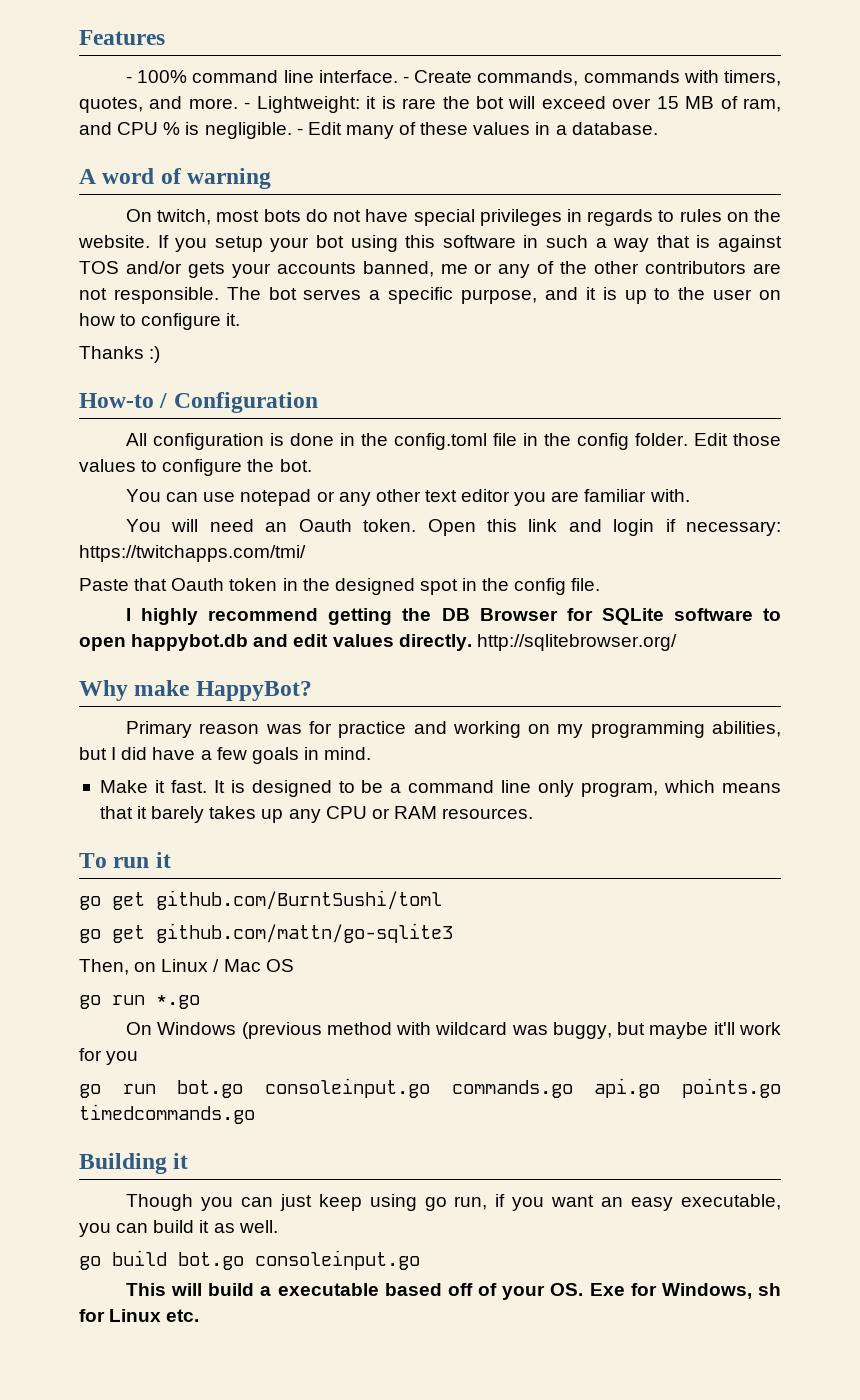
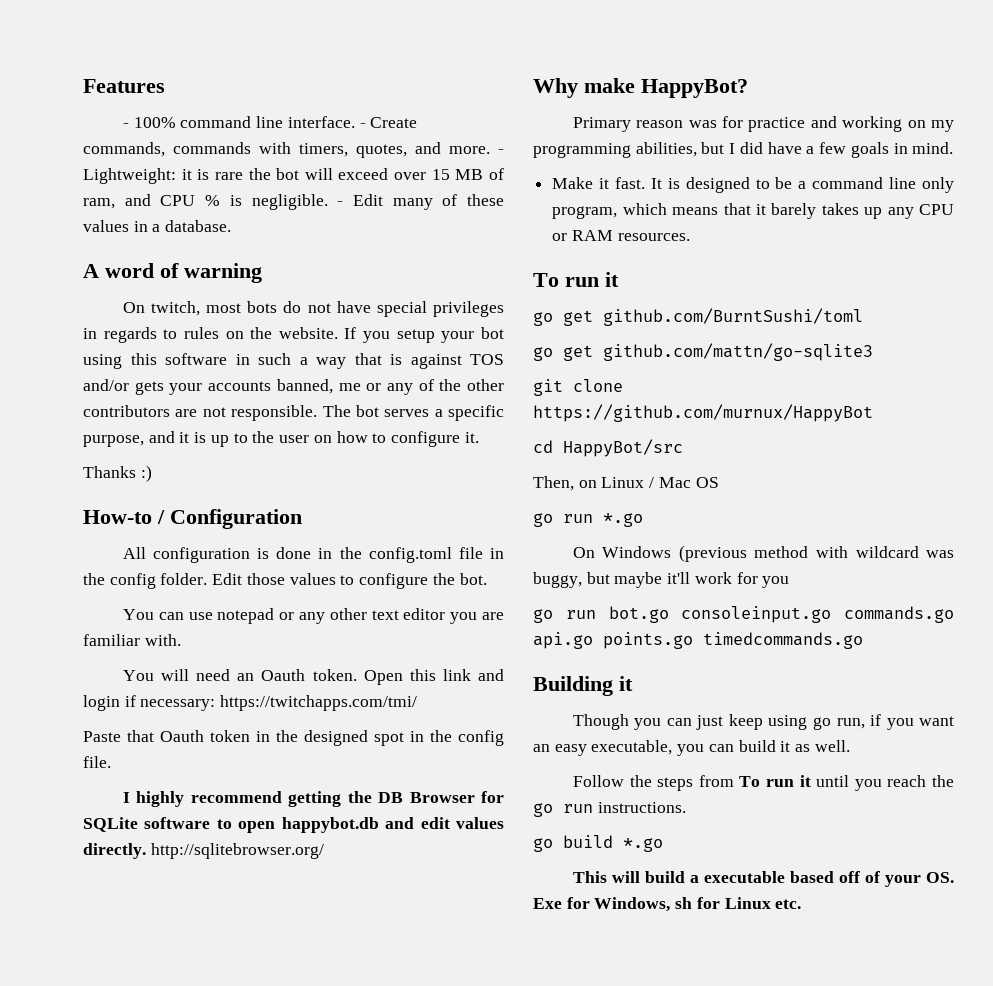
(453, 933) none -> [533,379,623,396] [533,404,873,422] [533,439,683,457] // git clone https://github.com/murnux/HappyBot // cd HappyBot/src
(278, 1226) none -> [572,775,954,791] [533,802,686,817] // Follow the steps from To run it until you reach the go run instructions.
[178,1250,420,1270] bot.go consoleinput.go -> [623,838,663,852] *.go

